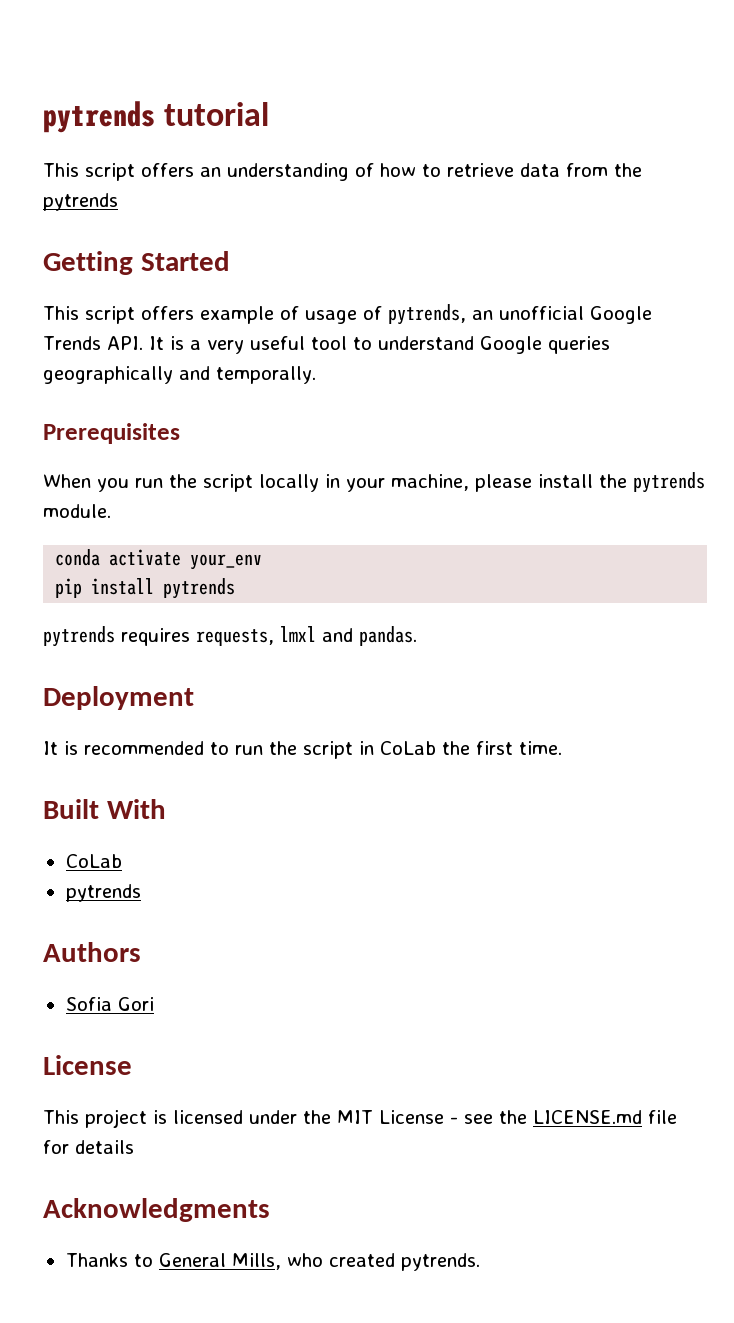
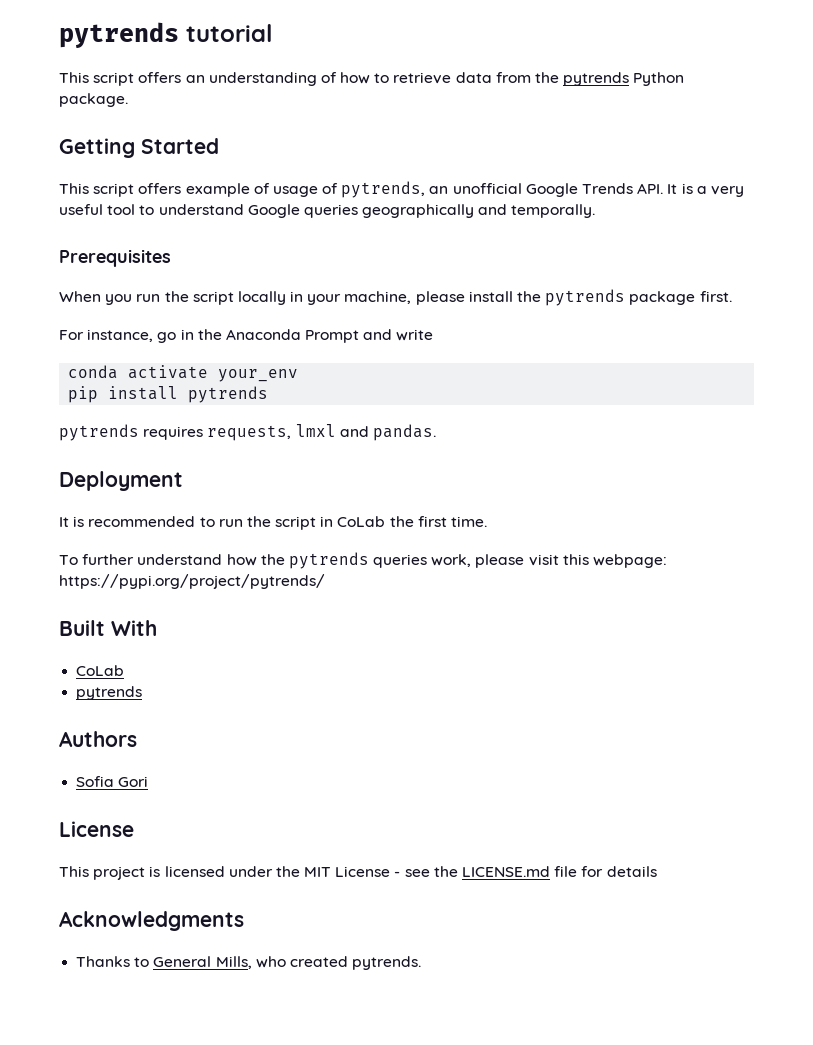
(118, 202) none -> [633,72,685,86] [59,93,128,107] Python package.
[43,504,111,518] module. -> [629,291,732,305] [59,329,434,343] package first. // For instance, go in the Anaconda Prompt and write
(562, 748) none -> [59,552,668,569] [59,574,325,589] // To further understand how the pytrends queries work, please visit this webpage: https://pypi.org/project/pytrends/

